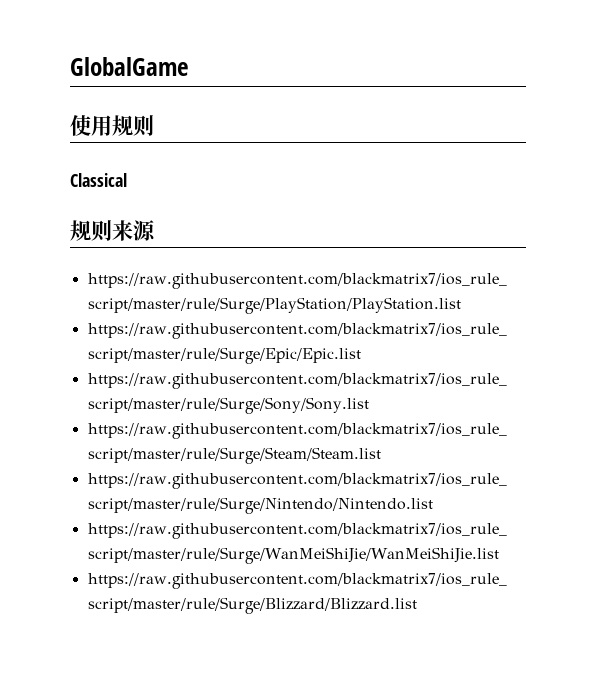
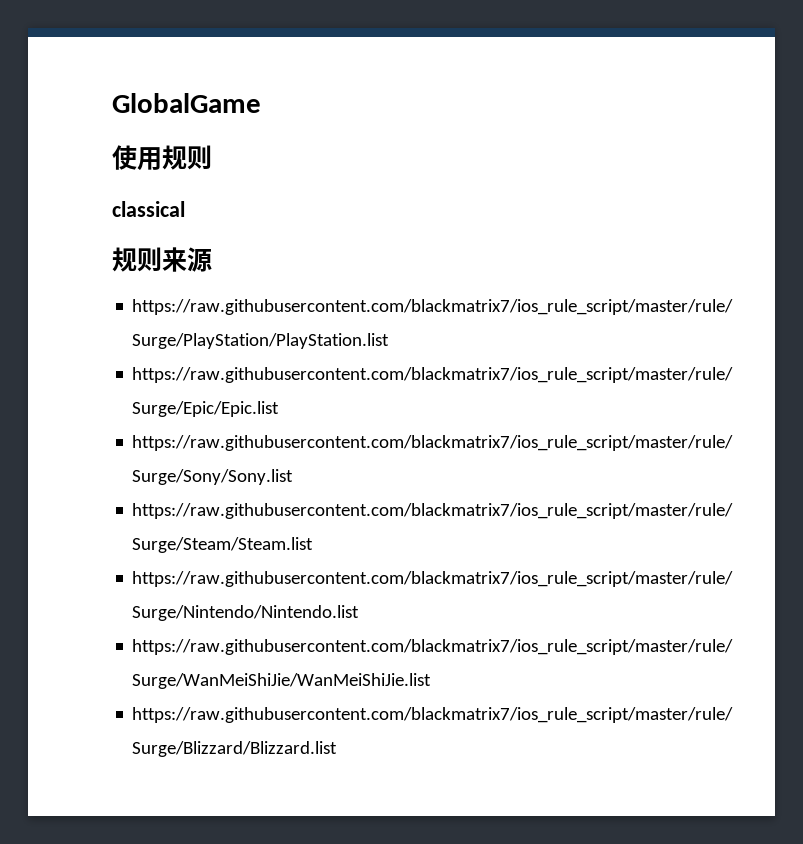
[70,173,127,187] Classical -> [112,201,185,217] classical

